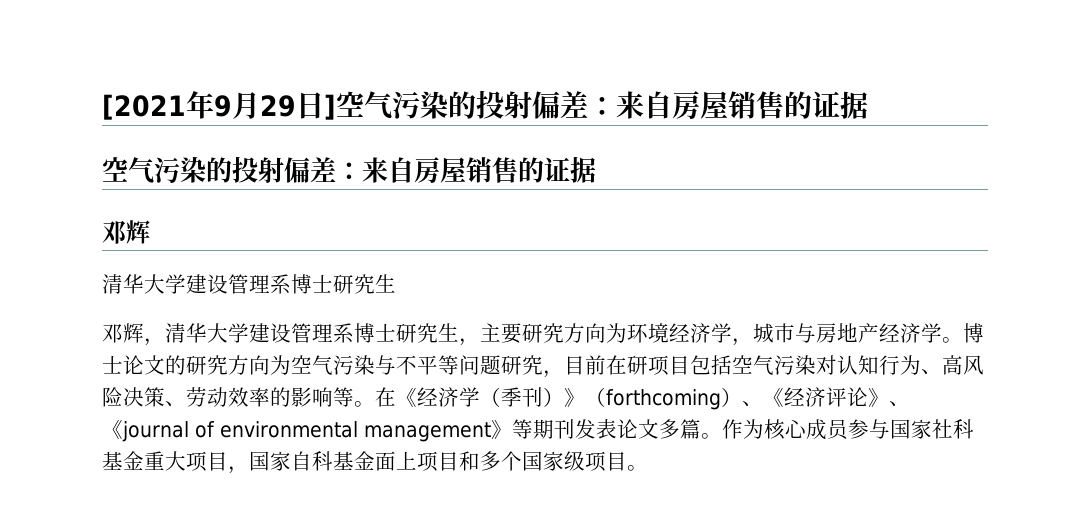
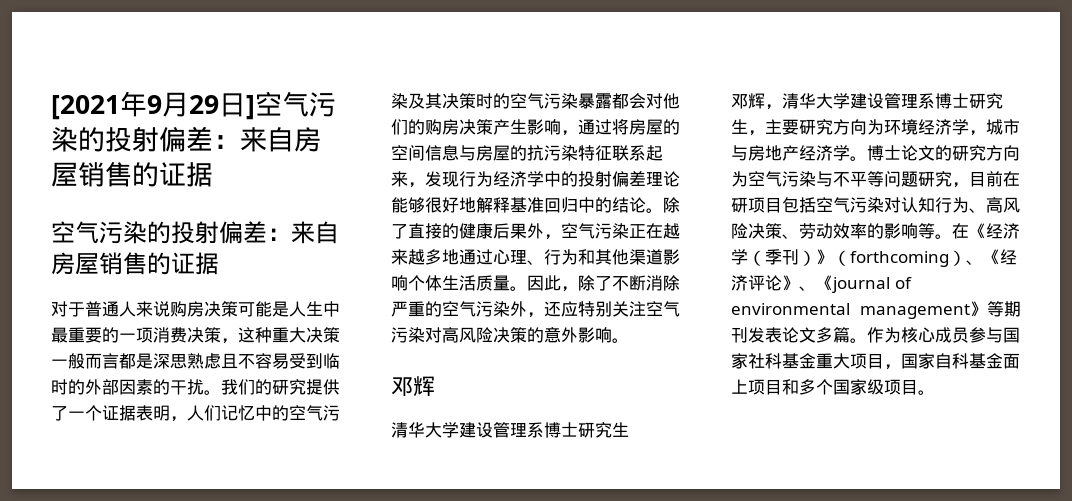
(596, 169) none -> [51,301,340,317] [51,327,340,344] [51,353,340,369] [51,379,340,395] [51,405,340,422] [391,93,680,109] [391,119,680,136] [391,145,663,161] [391,171,680,188] [391,197,680,213] [391,223,680,240] [391,249,680,265] [391,275,680,292] [391,301,680,318] [391,327,629,343] // 对于普通人来说购房决策可能是人生中最重要的一项消费决策，这种重大决策一般而言都是深思熟虑且不容易受到临时的外部因素的干扰。我们的研究提供了一个证据表明，人们记忆中的空气污染及其决策时的空气污染暴露都会对他们的购房决策产生影响，通过将房屋的空间信息与房屋的抗污染特征联系起来，发现行为经济学中的投射偏差理论能够很好地解释基准回归中的结论。除了直接的健康后果外，空气污染正在越来越多地通过心理、行为和其他渠道影响个体生活质量。因此，除了不断消除严重的空气污染外，还应特别关注空气污染对高风险决策的意外影响。

